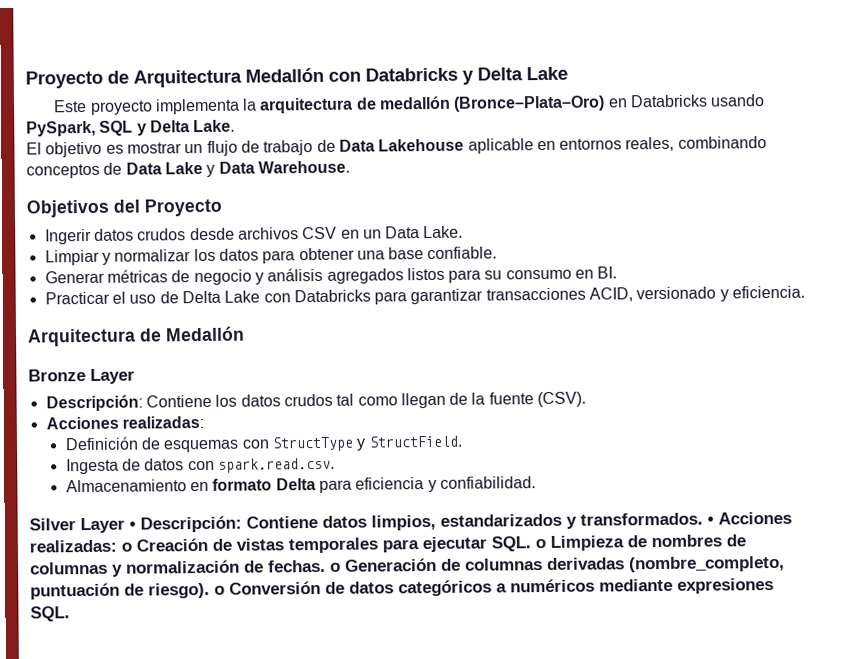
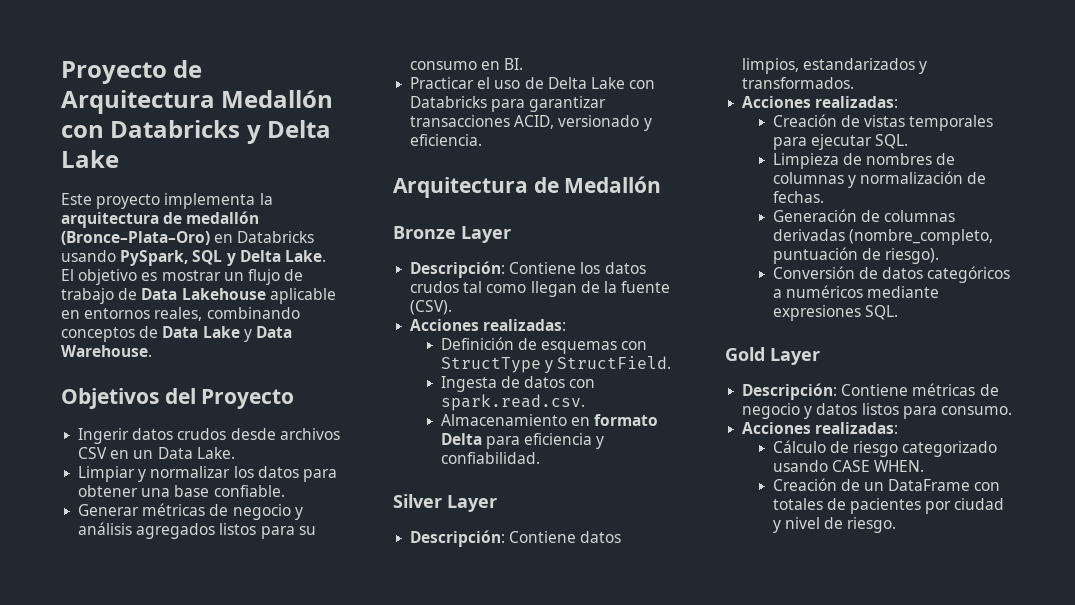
[129,521,136,530] • -> (497, 503) //
[707,511,792,525] [29,539,132,553] • Acciones realizadas: o -> [742,96,899,108] // Acciones realizadas: //
[535,539,546,549] o -> (908, 141) //
[330,562,341,572] o -> (824, 197) //
[214,585,225,595] o -> (939, 256) //
(70, 614) none -> [725,347,820,365] [742,383,999,400] [742,403,1012,419] [742,422,899,434] [772,440,998,457] [772,460,924,472] [772,478,1001,491] [772,498,1005,514] [772,517,897,533] // Gold Layer // Descripción: Contiene métricas de negocio y datos listos para consumo. // Acciones realizadas: // Cálculo de riesgo categorizado usando CASE WHEN. // Creación de un DataFrame con totales de pacientes por ciudad y nivel de riesgo.

